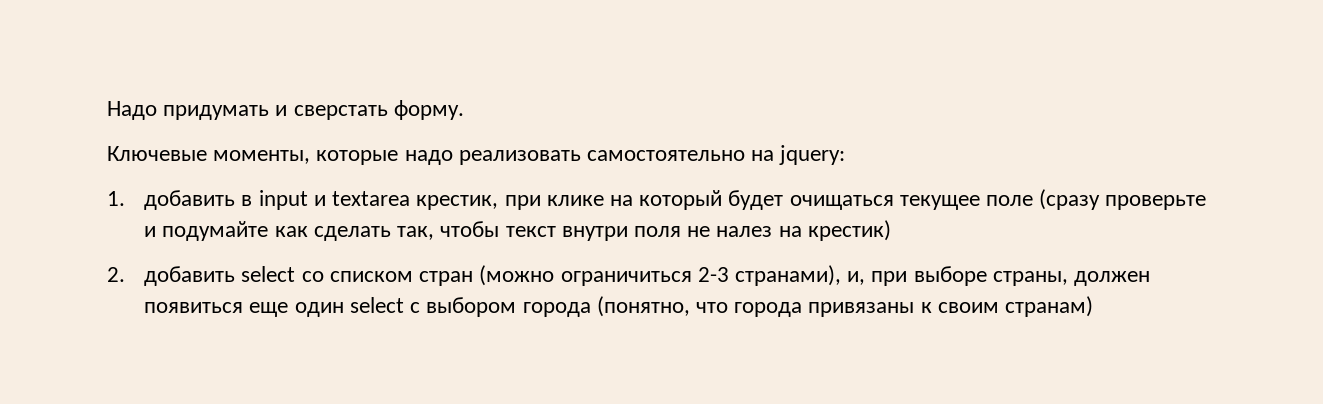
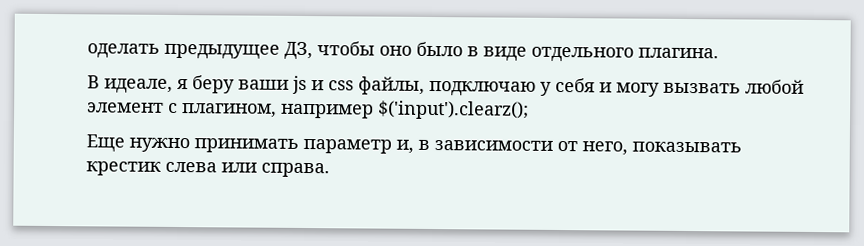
[107,100,464,120] [107,145,846,165] [107,189,1207,210] [144,220,891,241] [107,265,1150,286] [144,296,1093,317] Надо придумать и сверстать форму. // Ключевые моменты, которые надо реализовать самостоятельно на jquery: // 1. добавить в input и textarea крестик, при клике на который будет очищаться текущее поле (сразу проверьте и подумайте как сделать так, чтобы текст внутри поля не налез на крестик) // 2. добавить select со списком стран (можно ограничиться 2-3 странами), и, при выборе страны, должен появиться еще один select с выбором города (понятно, что города привязаны к своим странам) -> [87,41,719,63] [87,75,804,97] [87,100,529,120] [86,134,742,156] [86,161,330,178] оделать предыдущее ДЗ, чтобы оно было в виде отдельного плагина. // В идеале, я беру ваши js и css файлы, подключаю у себя и могу вызвать любой элемент с плагином, например $('input').clearz(); // Еще нужно принимать параметр и, в зависимости от него, показывать крестик слева или справа.

